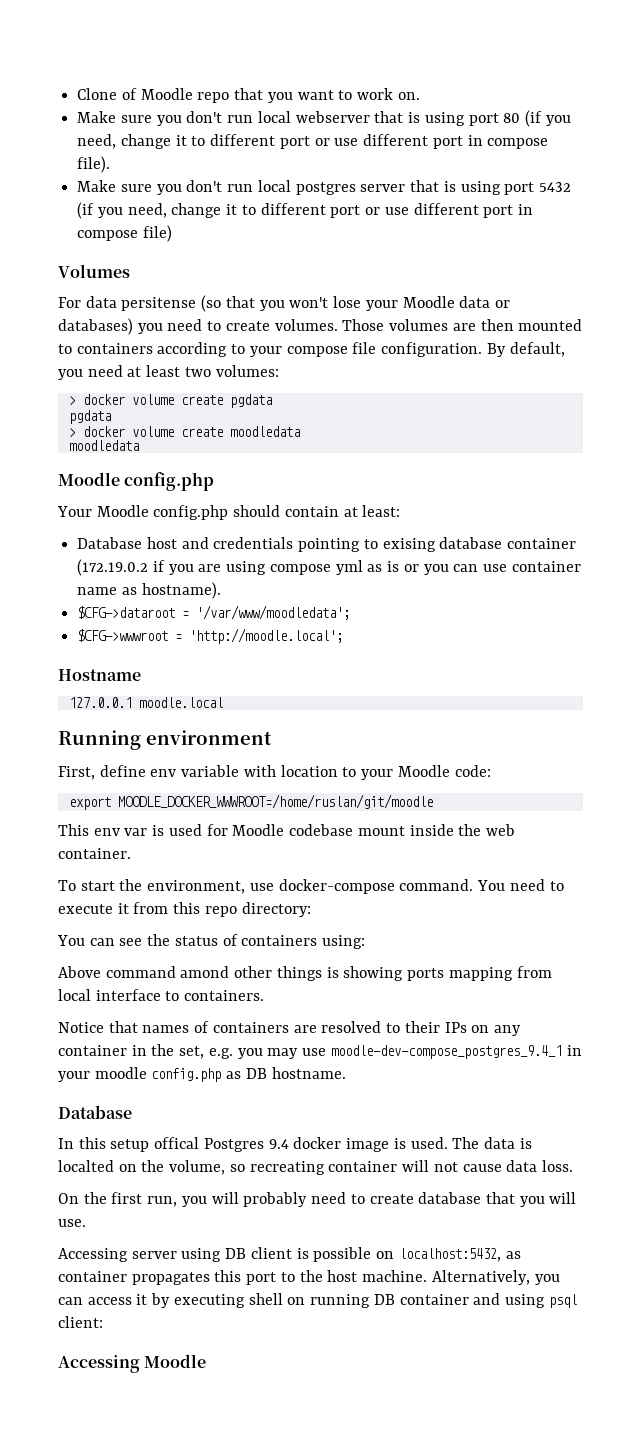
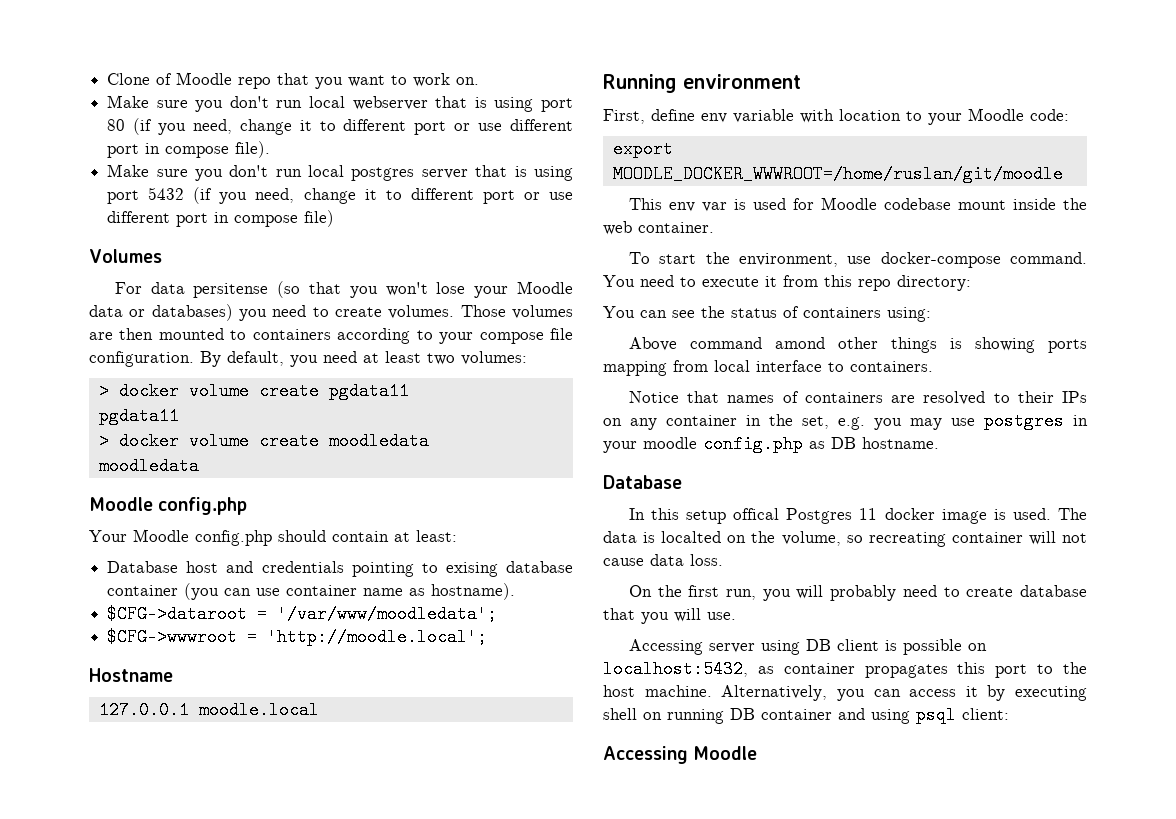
[229,394,272,408] [68,410,111,424] pgdata // pgdata -> [328,382,409,400] [98,407,179,425] pgdata11 // pgdata11
[77,559,449,576] (172.19.0.2 if you are using compose yml as is or you -> [184,583,220,600] (you
[330,1045,562,1059] moodle-dev-compose_postgres_9.4_1 -> [984,412,1064,430] postgres
[268,1139,289,1149] 9.4 -> [859,508,878,520] 11

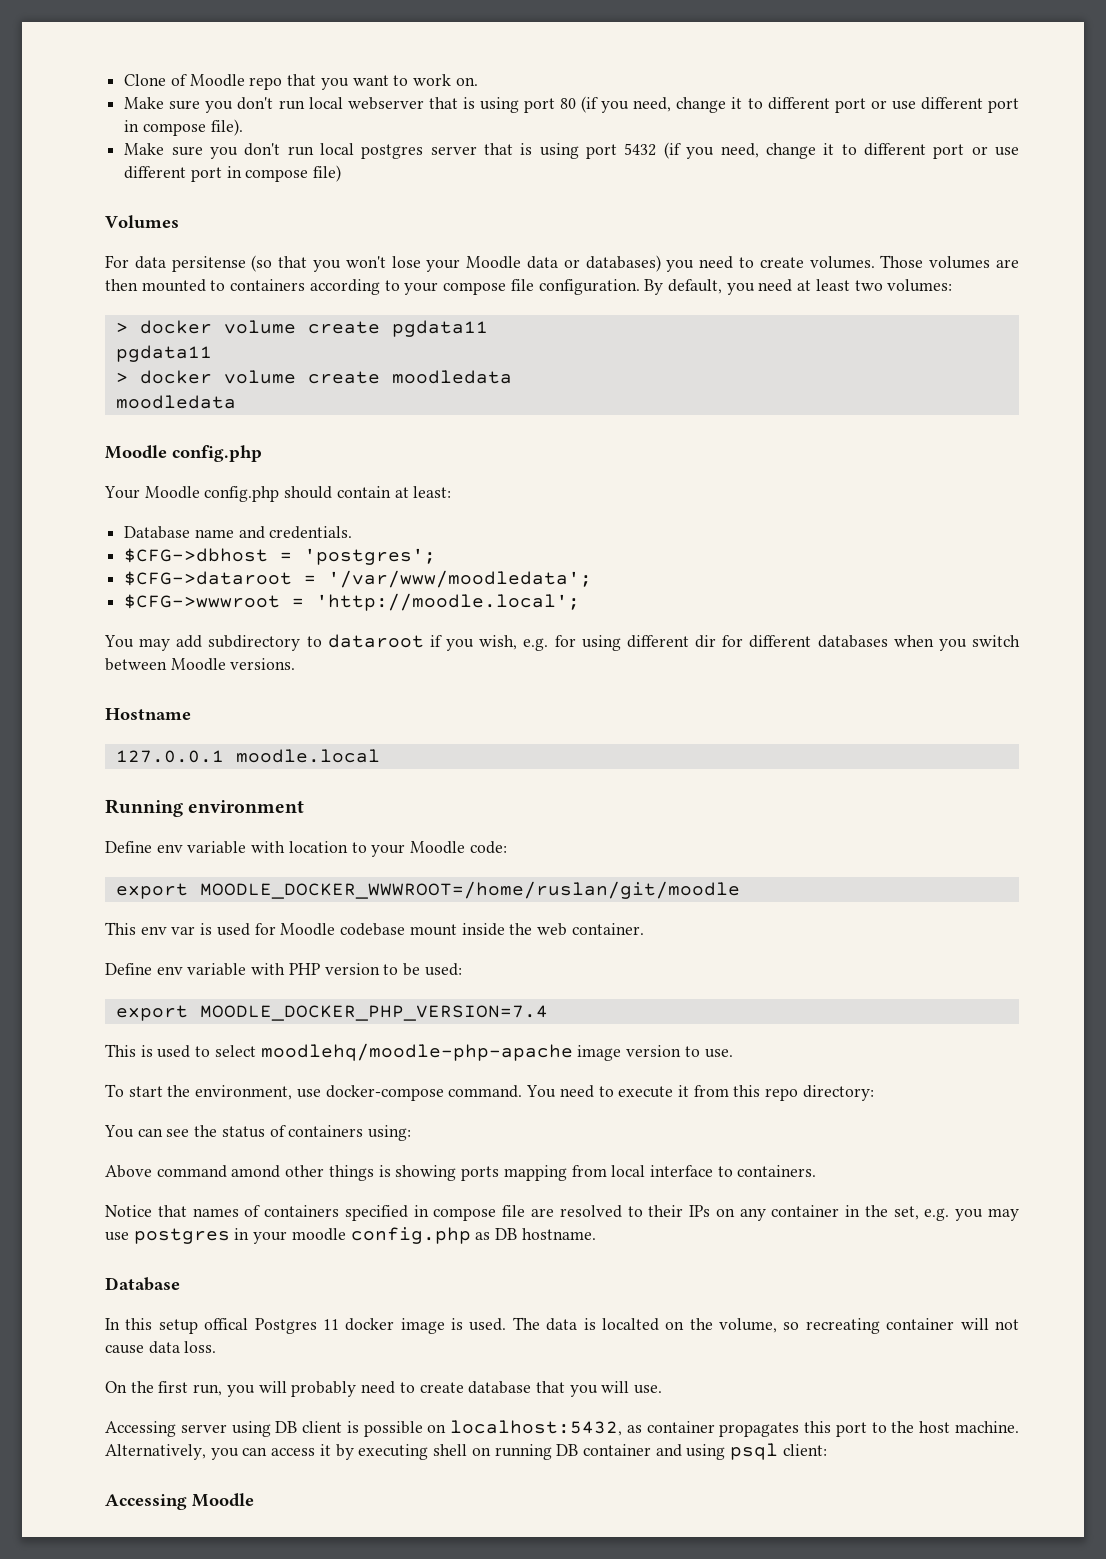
[186,561,573,577] [107,583,516,600] host and credentials pointing to exising database container (you can use container name as hostname). -> [194,526,353,539] [124,548,437,565] name and credentials. // $CFG->dbhost = 'postgres';
(488, 637) none -> [104,634,1020,651] [105,658,296,671] // You may add subdirectory to dataroot if you wish, e.g. for using different dir for different databases when you switch between Moodle versions.
[603,109,695,124] First, define -> [105,841,152,853] Define
(714, 227) none -> [105,963,462,976] [115,1005,548,1021] [105,1043,733,1061] // Define env variable with PHP version to be used: // export MOODLE_DOCKER_PHP_VERSION=7.4 // This is used to select moodlehq/moodle-php-apache image version to use.
(883, 397) none -> [344,1205,526,1221] specified in compose file

